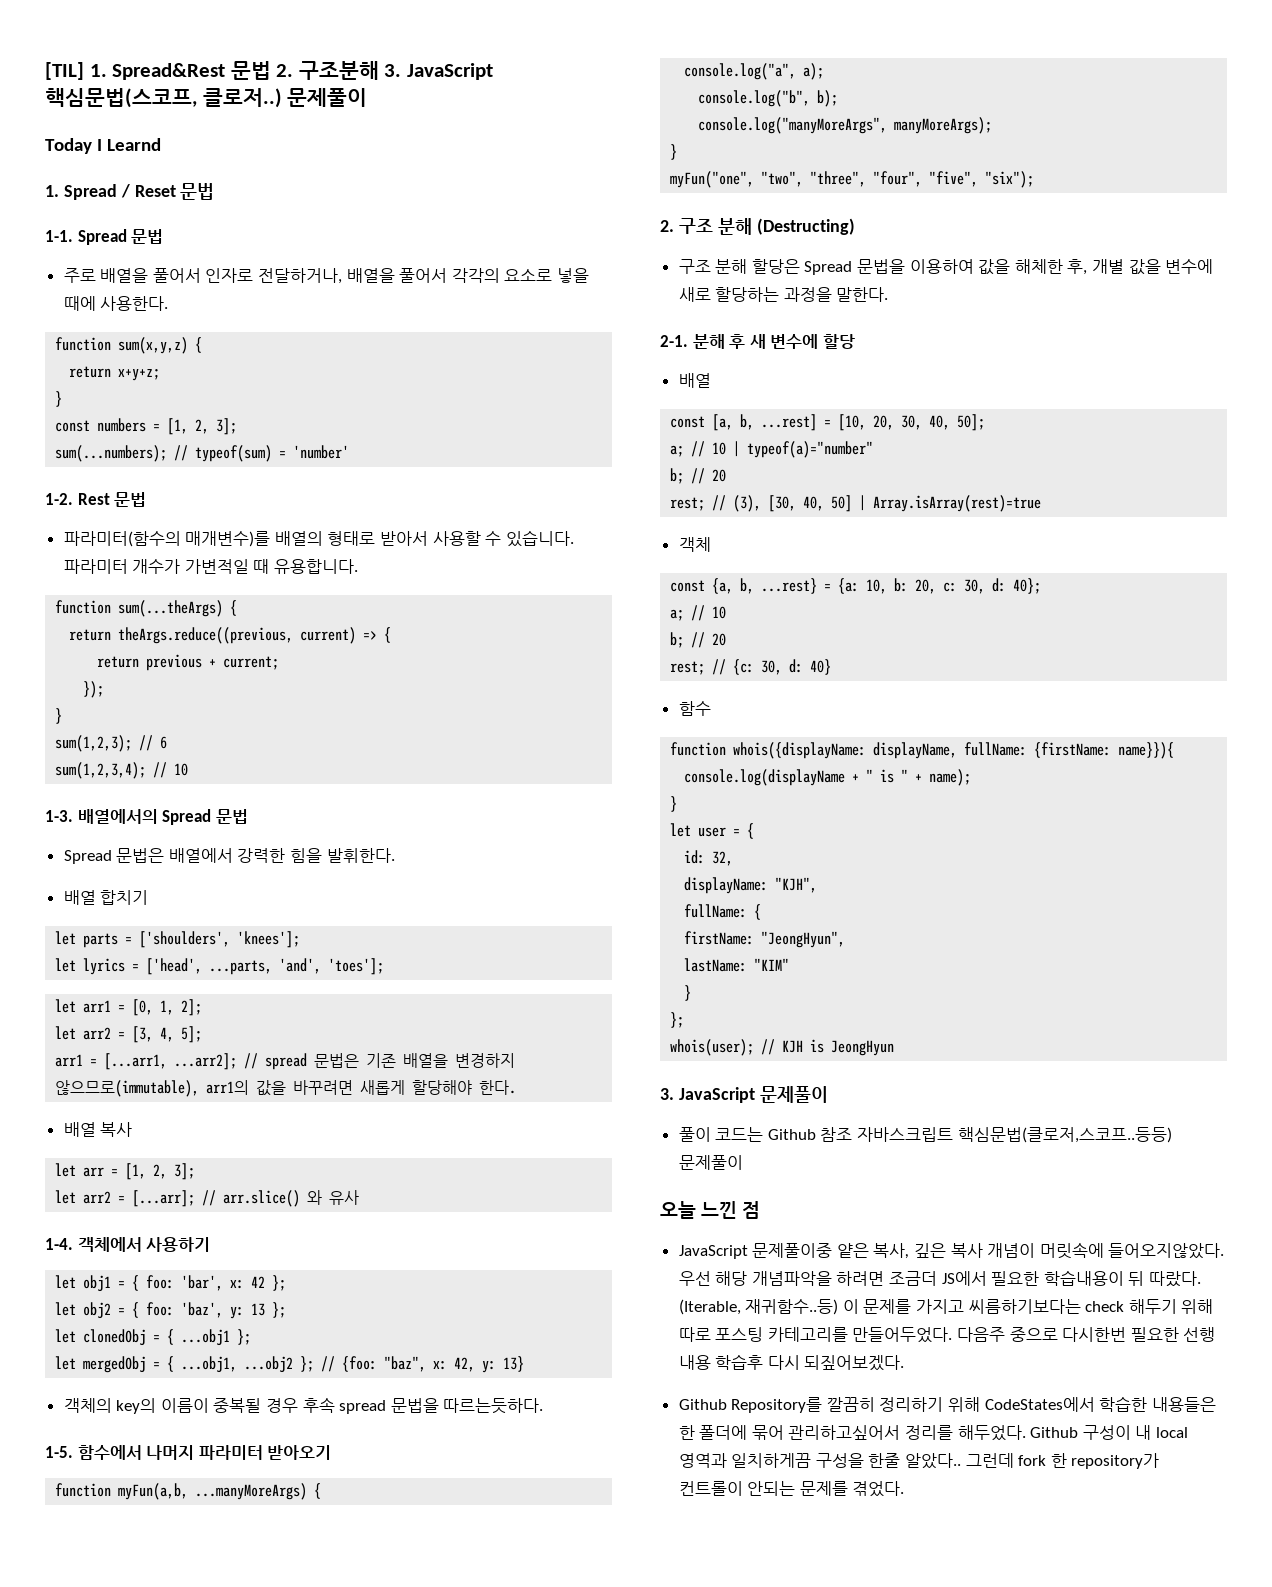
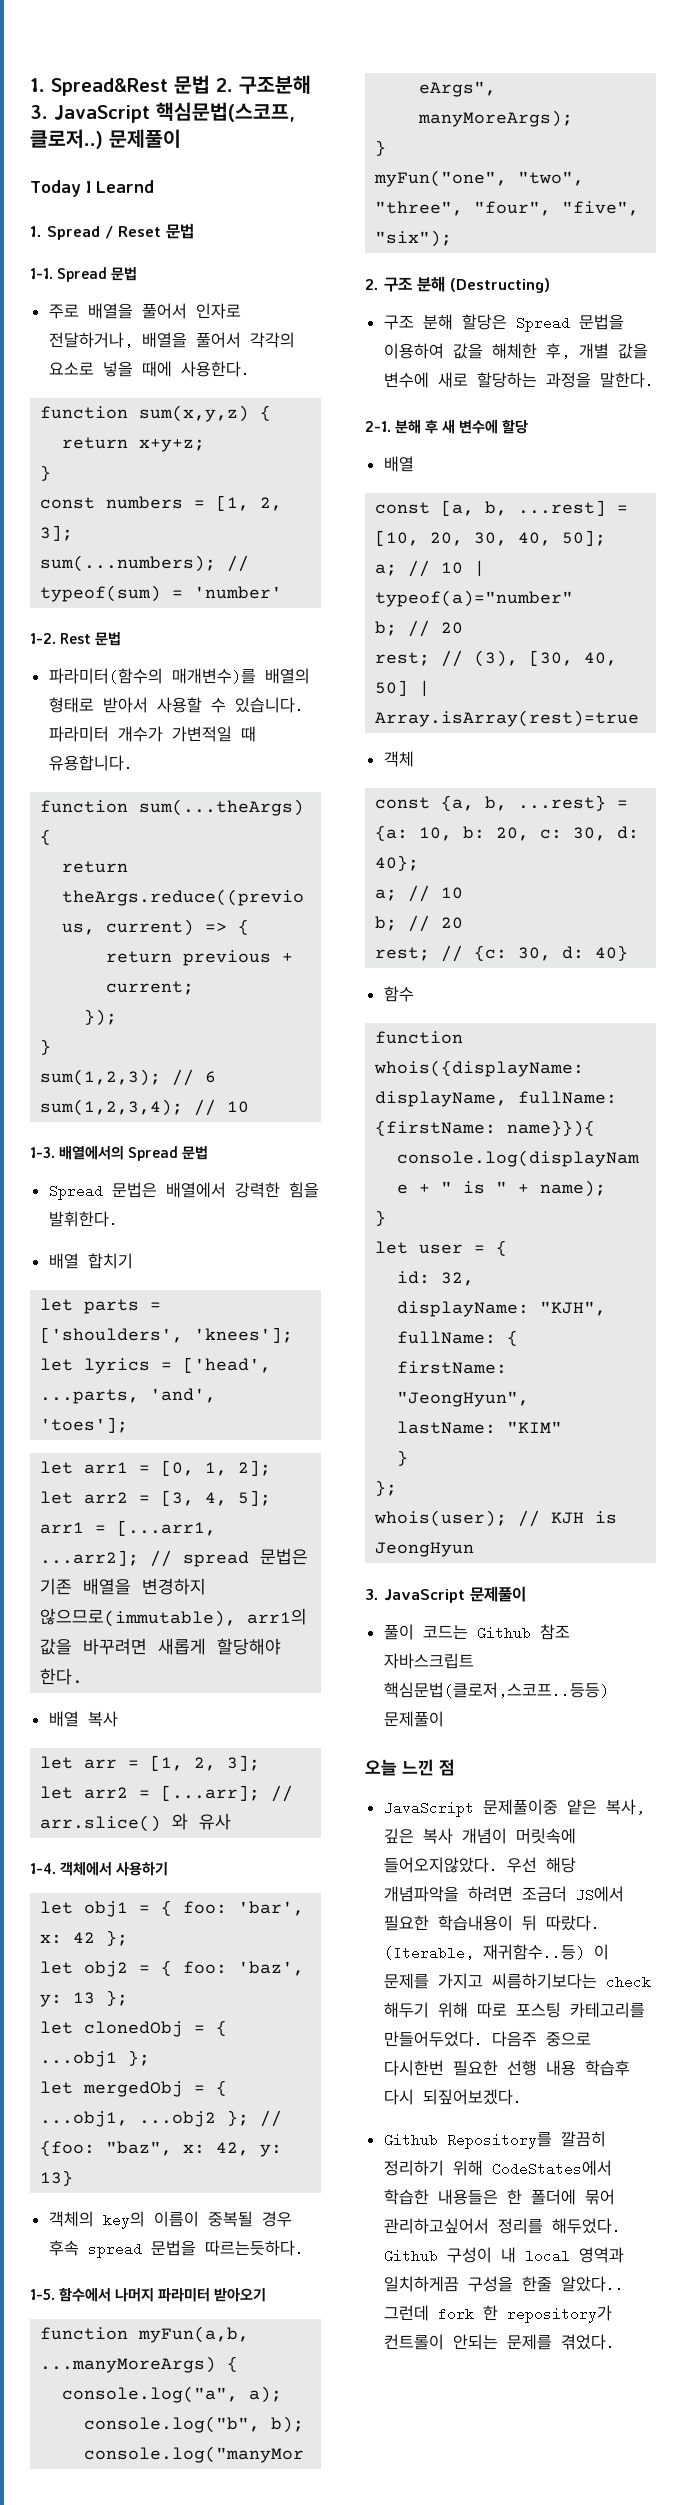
[45,62,84,80] [TIL] -> (30, 85) none

